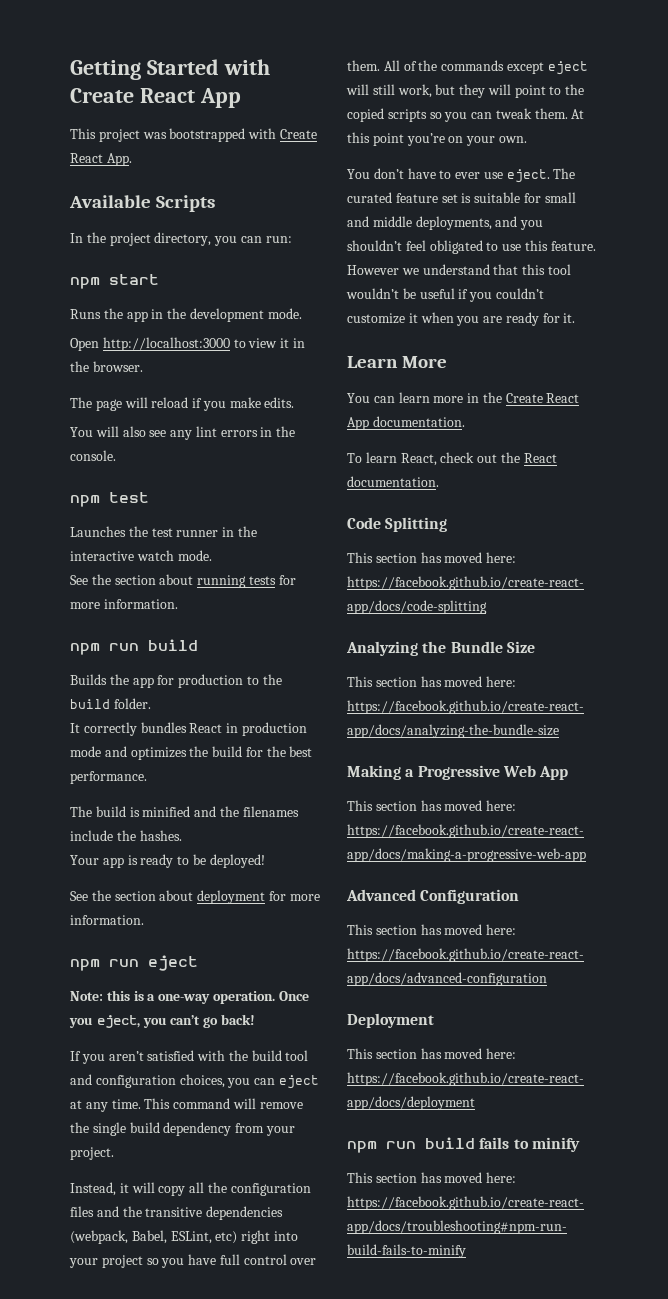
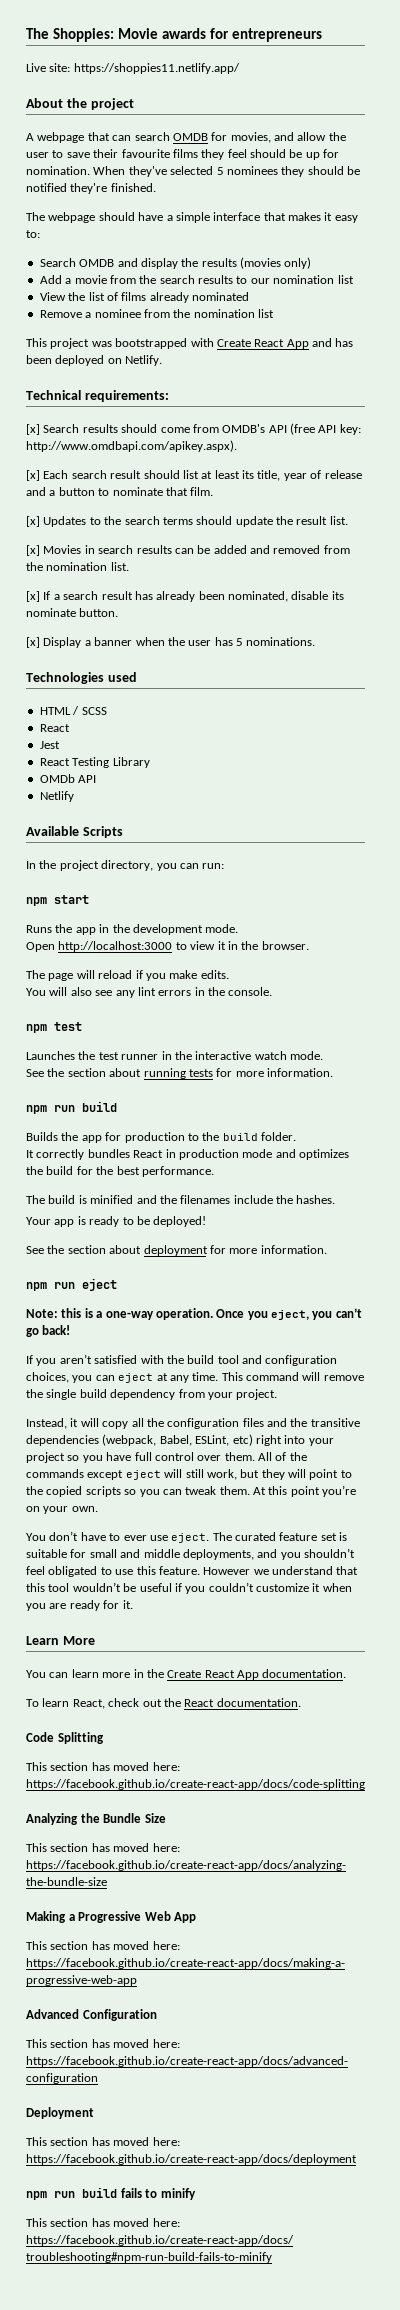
[70,59,270,80] [70,88,241,108] Getting Started with Create React App -> [26,28,322,42] [26,63,240,74] [26,98,134,110] [26,132,346,143] [26,149,340,160] [26,166,360,177] [26,183,156,194] [26,212,358,223] [26,230,40,238] [39,257,312,269] [39,275,354,284] [39,292,249,303] [39,309,274,318] The Shoppies: Movie awards for entrepreneurs // Live site: https://shoppies11.netlify.app/ // About the project // A webpage that can search OMDB for movies, and allow the user to save their favourite films they feel should be up for nomination. When they've selected 5 nominees they should be notified they're finished. // The webpage should have a simple interface that makes it easy to: // Search OMDB and display the results (movies only) // Add a movie from the search results to our nomination list // View the list of films already nominated // Remove a nominee from the nomination list
[106,153,132,166] App. -> [286,338,354,349] [26,355,163,366] [26,390,169,402] [26,423,361,435] [26,440,237,452] [26,470,362,481] [26,487,214,496] [26,516,348,527] [26,545,350,556] [26,562,129,571] [26,591,344,602] [26,608,119,617] [26,637,316,648] [26,672,137,684] [39,706,107,715] [39,724,70,732] [39,741,60,749] [39,757,150,768] [39,774,97,783] [39,791,74,802] App and has been deployed on Netlify. // Technical requirements: // [x] Search results should come from OMDB's API (free API key: http://www.omdbapi.com/apikey.aspx). // [x] Each search result should list at least its title, year of release and a button to nominate that film. // [x] Updates to the search terms should update the result list. // [x] Movies in search results can be added and removed from the nomination list. // [x] If a search result has already been nominated, disable its nominate button. // [x] Display a banner when the user has 5 nominations. // Technologies used // HTML / SCSS // React // Jest // React Testing Library // OMDb API // Netlify

